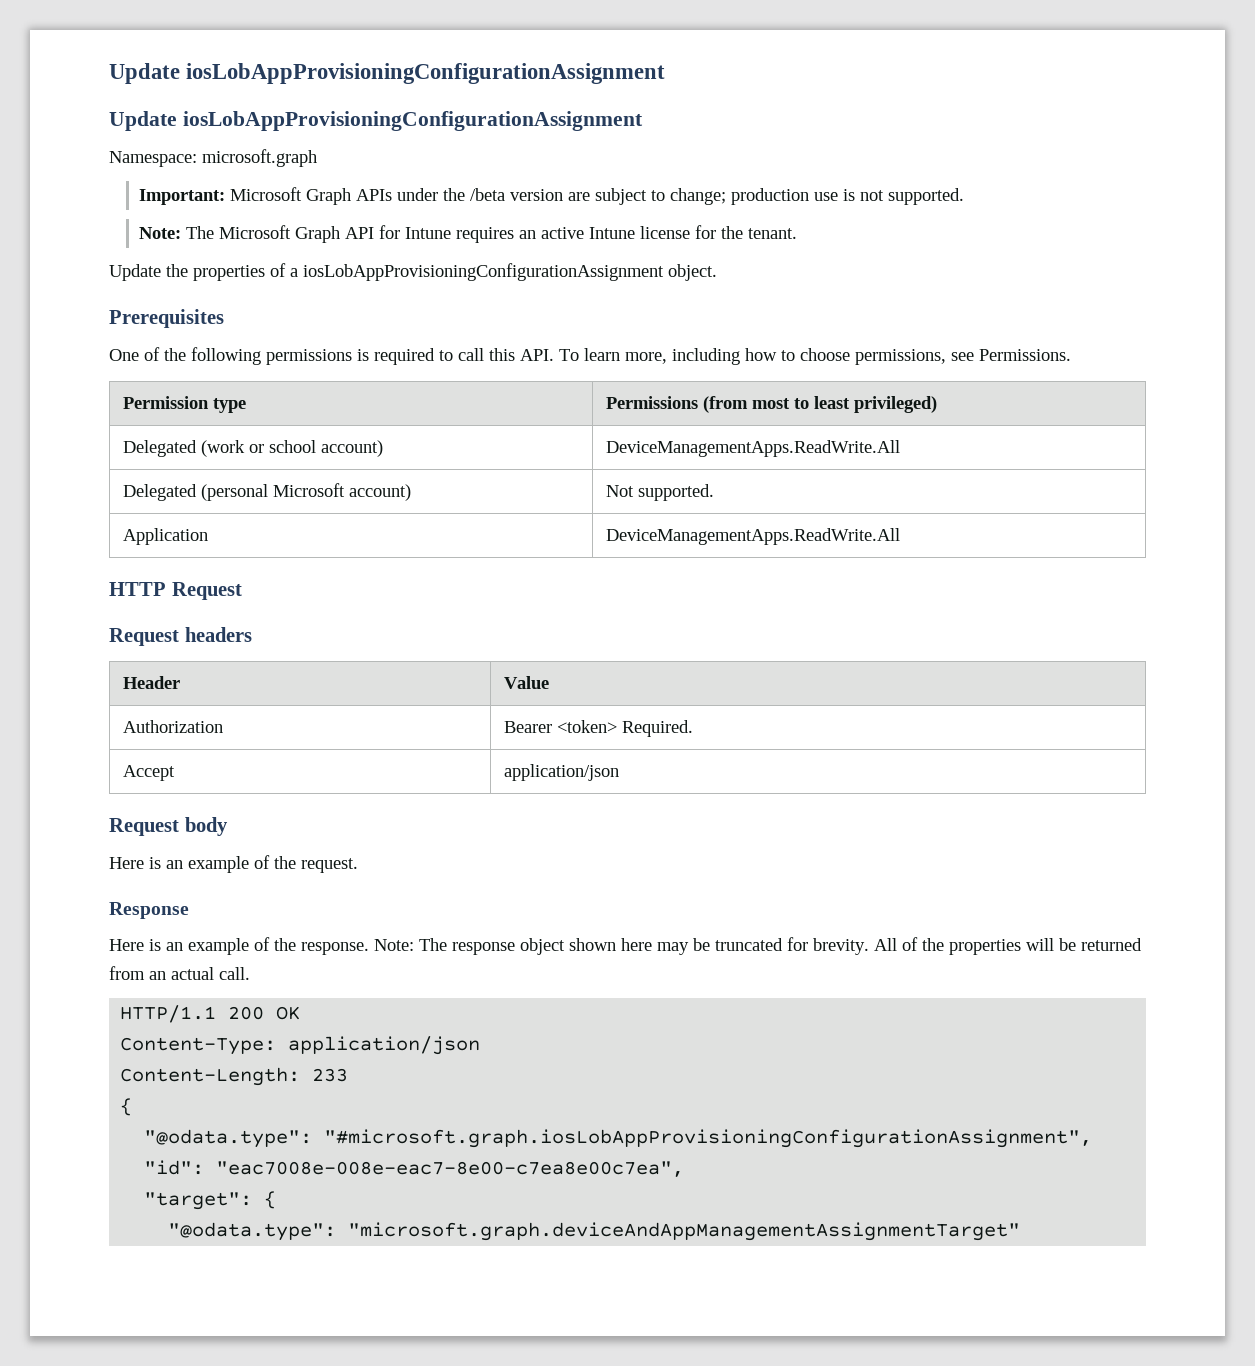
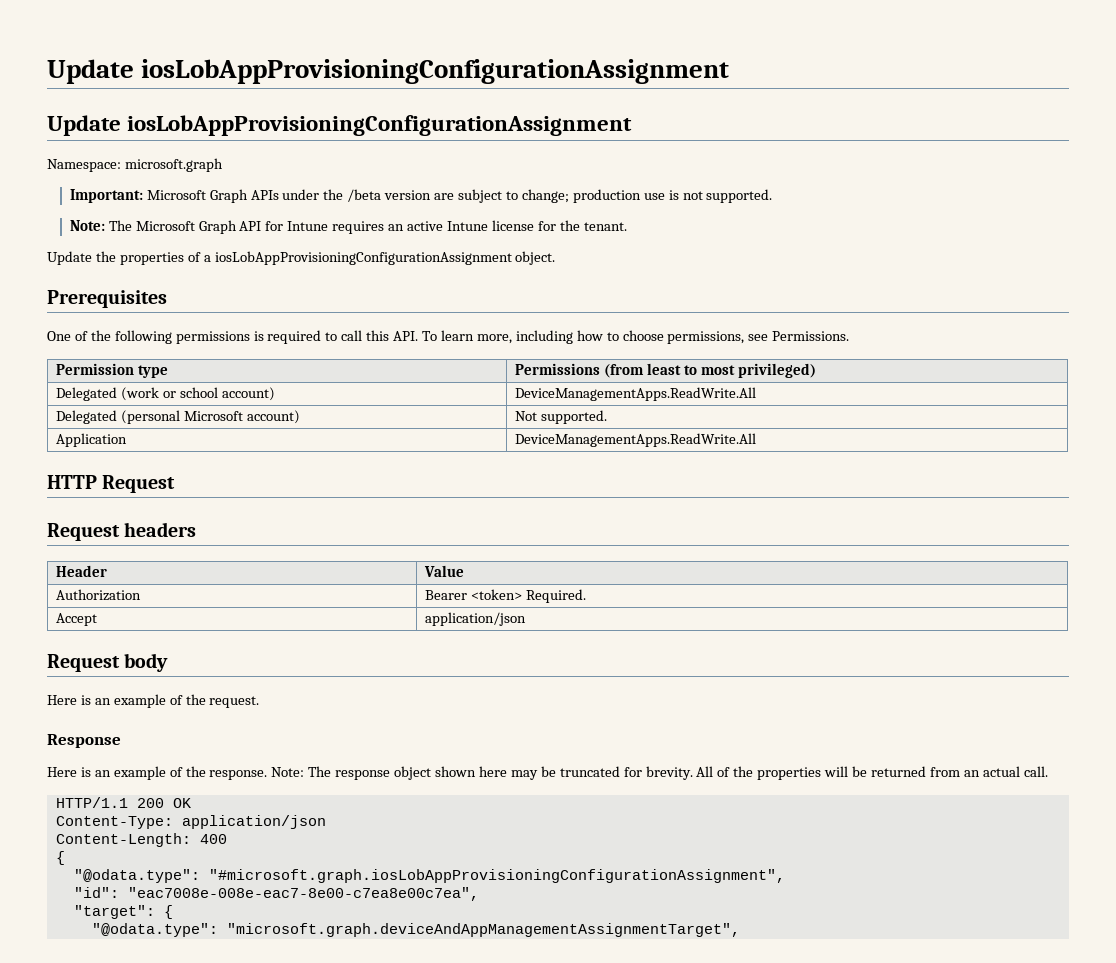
[751,396,850,409] most to least -> [647,363,735,375] least to most
[312,1068,349,1082] 233 -> [199,834,227,844] 400
[348,1222,1021,1241] "microsoft.graph.deviceAndAppManagementAssignmentTarget" -> [226,923,740,937] "microsoft.graph.deviceAndAppManagementAssignmentTarget",

